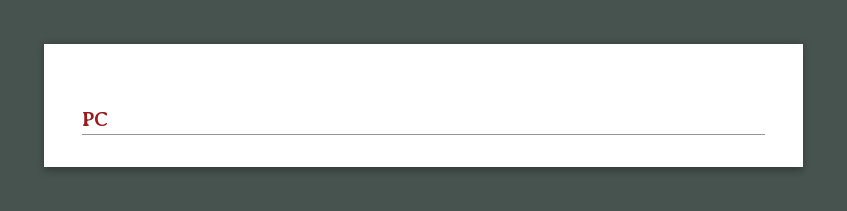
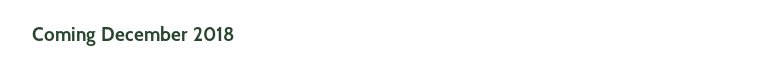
[82,112,108,126] PC -> [32,26,235,46] Coming December 2018

